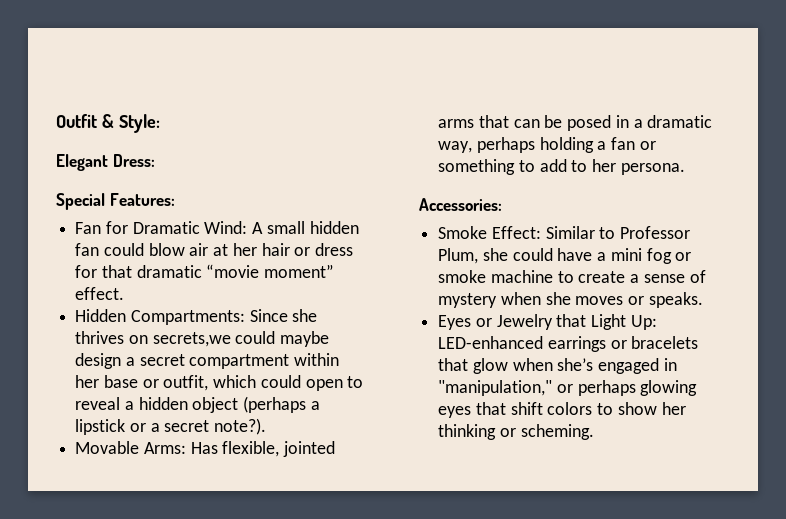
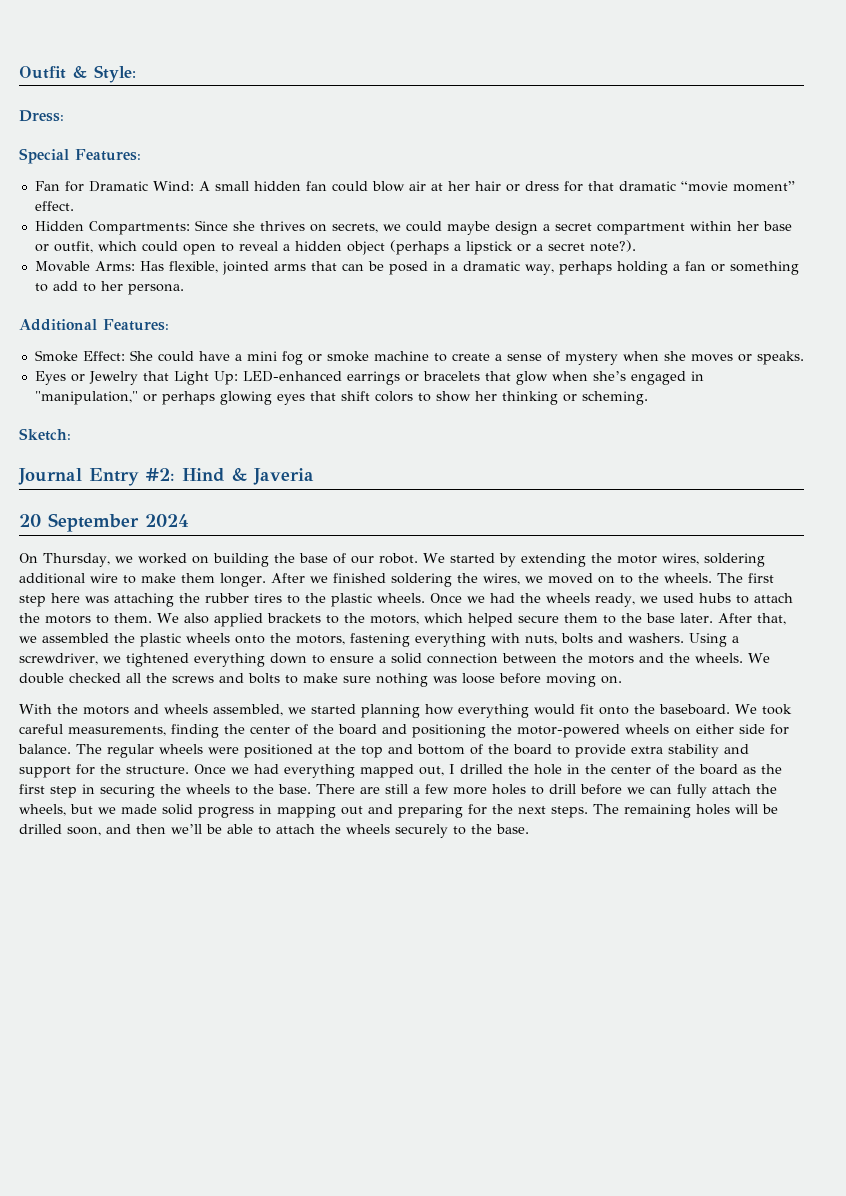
[56,154,108,171] Elegant -> (136, 74) none
[152,332,231,347] secrets,we -> [331,223,401,233] secrets, we
[419,198,502,211] Accessories: -> [19,319,169,331] Additional Features:
[545,226,691,239] [438,248,508,264] Similar to Professor Plum, she -> [129,350,153,361] She
(594, 432) none -> [19,428,71,441] [18,468,314,486] [19,513,189,532] [19,553,765,567] [19,573,774,587] [19,593,793,607] [19,613,786,627] [19,633,739,647] [19,653,770,667] [19,673,622,687] [19,704,792,718] [19,724,789,738] [18,744,749,758] [19,764,782,778] [19,784,777,798] [19,804,778,818] [19,824,529,838] // Sketch: // Journal Entry #2: Hind & Javeria // 20 September 2024 // On Thursday, we worked on building the base of our robot. We started by extending the motor wires, soldering additional wire to make them longer. After we finished soldering the wires, we moved on to the wheels. The first step here was attaching the rubber tires to the plastic wheels. Once we had the wheels ready, we used hubs to attach the motors to them. We also applied brackets to the motors, which helped secure them to the base later. After that, we assembled the plastic wheels onto the motors, fastening everything with nuts, bolts and washers. Using a screwdriver, we tightened everything down to ensure a solid connection between the motors and the wheels. We double checked all the screws and bolts to make sure nothing was loose before moving on. // With the motors and wheels assembled, we started planning how everything would fit onto the baseboard. We took careful measurements, finding the center of the board and positioning the motor-powered wheels on either side for balance. The regular wheels were positioned at the top and bottom of the board to provide extra stability and support for the structure. Once we had everything mapped out, I drilled the hole in the center of the board as the first step in securing the wheels to the base. There are still a few more holes to drill before we can fully attach the wheels, but we made solid progress in mapping out and preparing for the next steps. The remaining holes will be drilled soon, and then we’ll be able to attach the wheels securely to the base.

